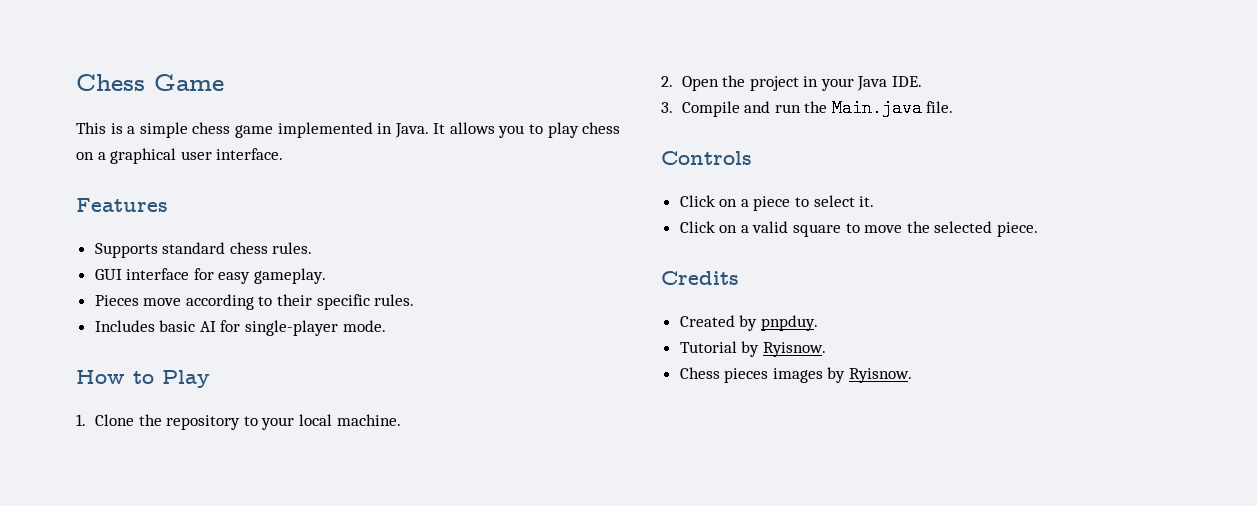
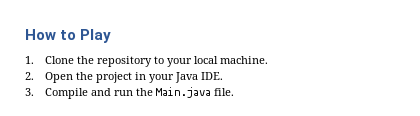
[76,74,224,91] [76,122,621,138] [76,148,284,164] [76,198,168,212] [94,242,313,258] [94,268,327,284] [94,294,415,310] [94,320,386,336] Chess Game // This is a simple chess game implemented in Java. It allows you to play chess on a graphical user interface. // Features // Supports standard chess rules. // GUI interface for easy gameplay. // Pieces move according to their specific rules. // Includes basic AI for single-player mode. // -> (25, 34) none
[661,151,752,165] [679,195,875,211] [679,221,1039,237] [661,271,739,285] [679,315,818,331] [679,341,826,357] [679,367,913,383] // Controls // Click on a piece to select it. // Click on a valid square to move the selected piece. // Credits // Created by pnpduy. // Tutorial by Ryisnow. // Chess pieces images by Ryisnow. -> (235, 92) none

